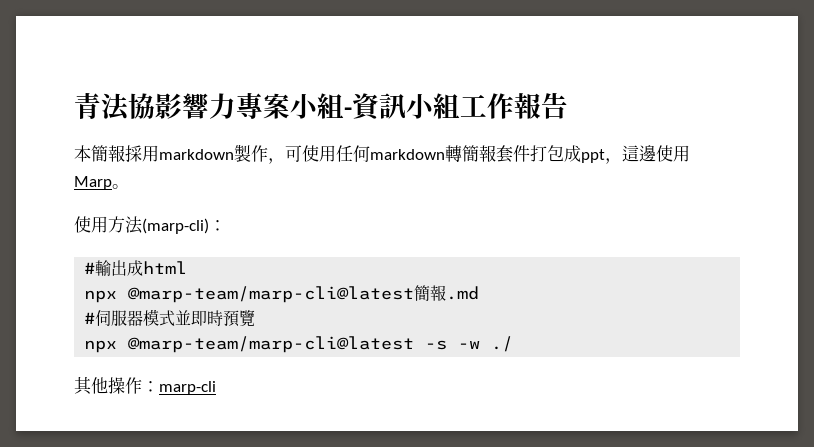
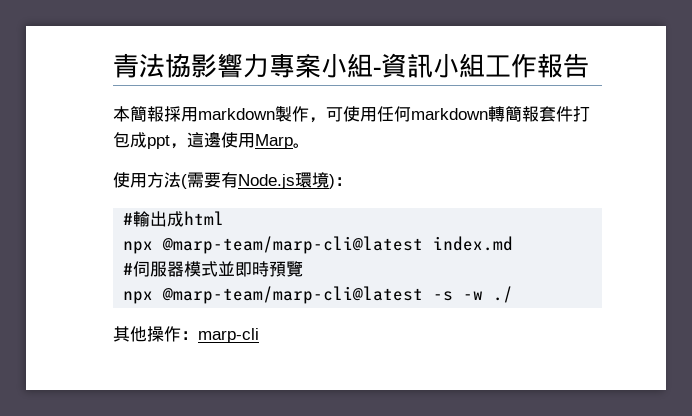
[142,218,209,234] (marp-cli) -> [181,172,335,189] (需要有Node.js環境)
[414,285,480,301] 簡報.md -> [433,236,514,251] index.md

